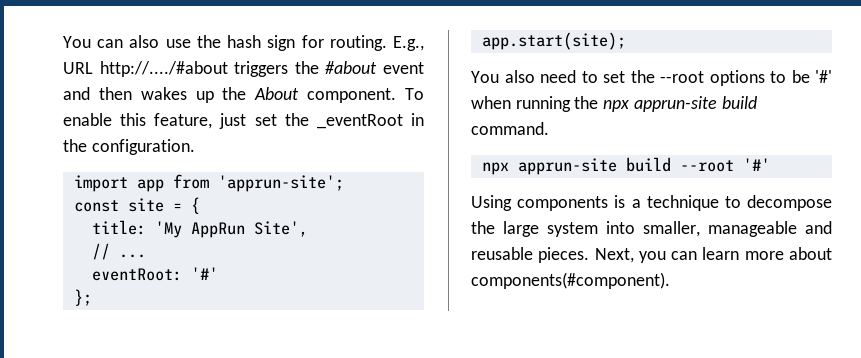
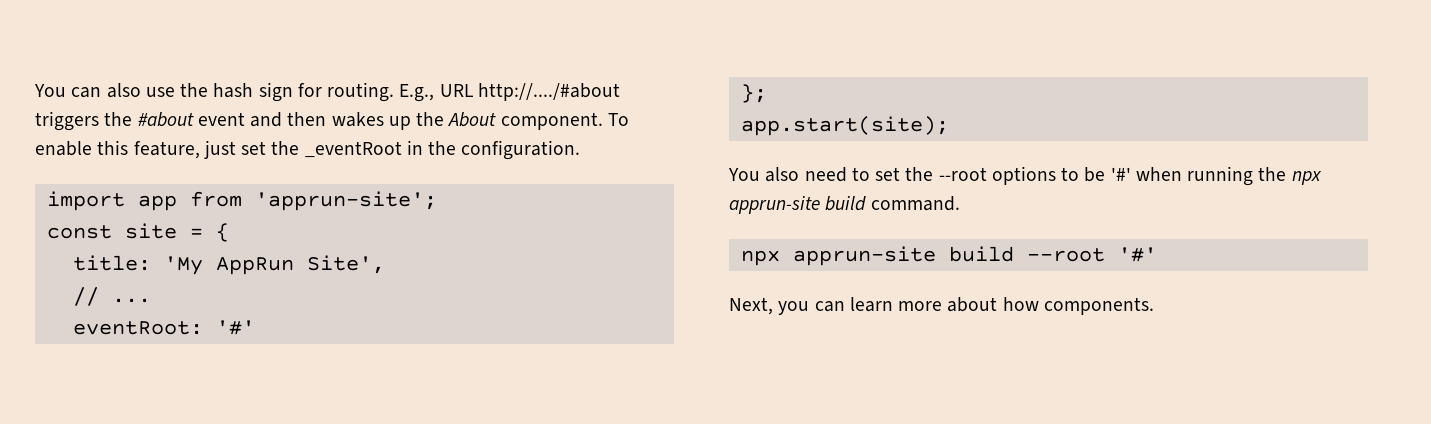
[471,195,833,211] [471,221,832,237] [471,247,590,263] Using components is a technique to decompose the large system into smaller, manageable and reusable pieces. -> (1157, 254) none
[471,272,670,289] components(#component). -> [1002,297,1154,315] how components.

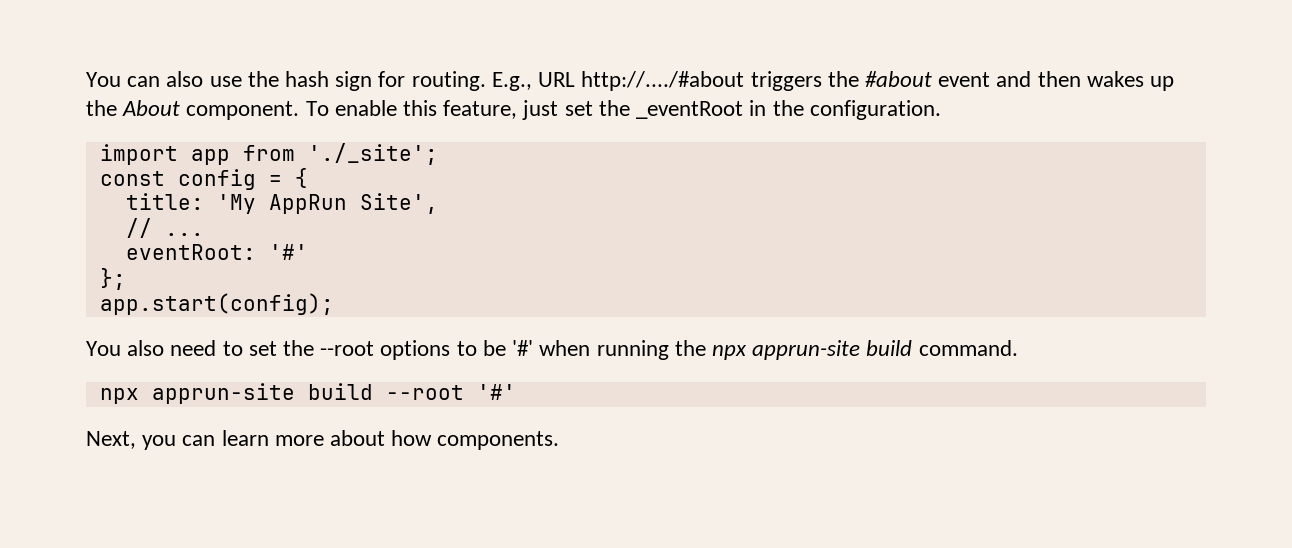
[254,191,437,211] 'apprun-site'; -> [307,143,438,165] './_site';
[124,223,177,239] site -> [177,169,256,190] config
[740,116,949,136] app.start(site); -> [99,293,334,315] app.start(config);

